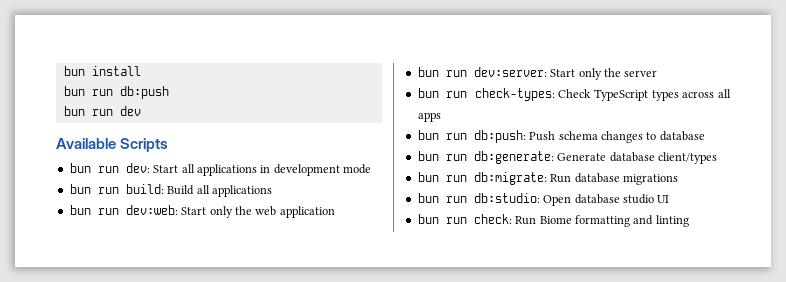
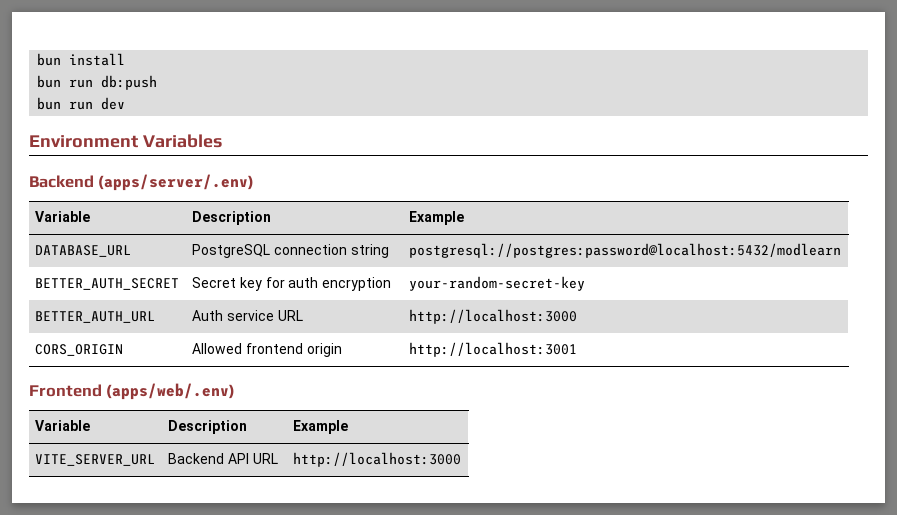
[56,138,169,152] [69,163,371,176] [69,184,272,197] [69,205,335,218] [417,67,658,80] [417,88,731,101] [417,112,441,122] [417,130,705,143] [417,151,717,164] [417,172,678,185] [417,193,670,206] [417,214,689,227] Available Scripts // bun run dev: Start all applications in development mode // bun run build: Build all applications // bun run dev:web: Start only the web application // bun run dev:server: Start only the server // bun run check-types: Check TypeScript types across all apps // bun run db:push: Push schema changes to database // bun run db:generate: Generate database client/types // bun run db:migrate: Run database migrations // bun run db:studio: Open database studio UI // bun run check: Run Biome formatting and linting -> [29,134,222,148] [29,174,255,191] [35,211,91,222] [192,211,272,225] [409,211,465,225] [35,245,132,257] [192,244,389,258] [409,243,842,258] [35,278,180,290] [192,277,392,291] [409,276,586,291] [35,311,156,323] [192,310,303,321] [409,309,578,324] [35,344,124,356] [192,343,342,357] [409,342,578,357] [29,383,236,400] [35,420,91,431] [168,420,248,434] [293,420,349,434] [35,454,156,466] [168,453,278,464] [293,452,462,467] Environment Variables // Backend (apps/server/.env) // Variable | Description | Example // DATABASE_URL | PostgreSQL connection string | postgresql://postgres:password@localhost:5432/modlearn // BETTER_AUTH_SECRET | Secret key for auth encryption | your-random-secret-key // BETTER_AUTH_URL | Auth service URL | http://localhost:3000 // CORS_ORIGIN | Allowed frontend origin | http://localhost:3001 // Frontend (apps/web/.env) // Variable | Description | Example // VITE_SERVER_URL | Backend API URL | http://localhost:3000

